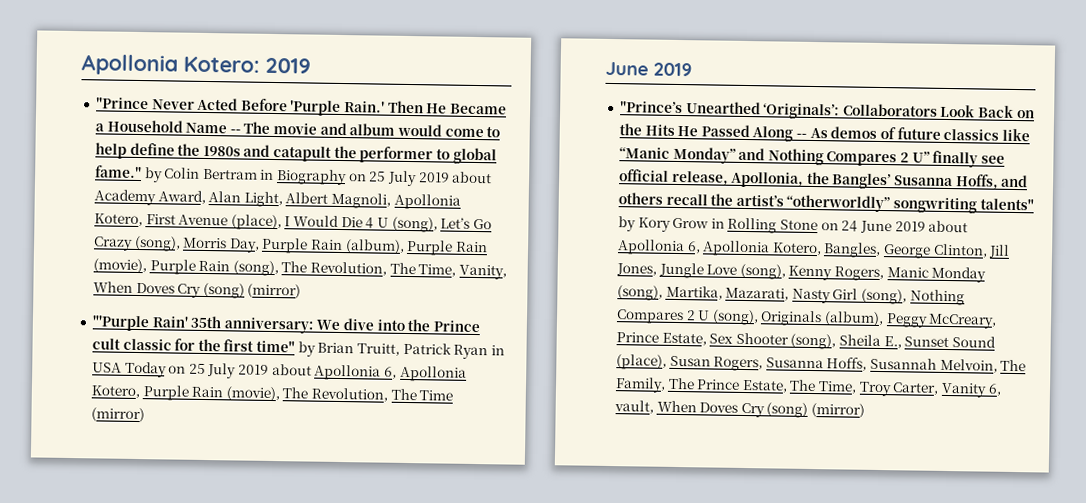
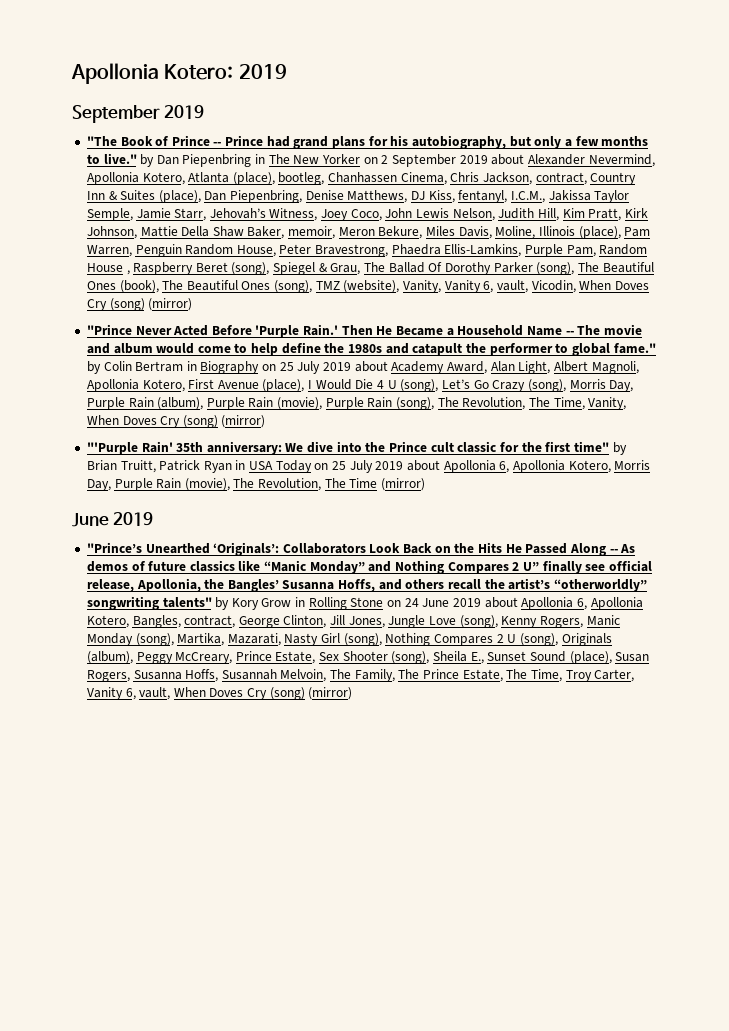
(311, 65) none -> [72,105,205,123] [86,135,649,149] [86,153,655,167] [86,172,637,185] [86,190,630,203] [86,208,648,221] [86,226,651,239] [86,244,648,257] [86,262,654,275] [86,280,649,293] [86,298,193,311] // September 2019 // "The Book of Prince -- Prince had grand plans for his autobiography, but only a few months to live." by Dan Piepenbring in The New Yorker on 2 September 2019 about Alexander Nevermind, Apollonia Kotero, Atlanta (place), bootleg, Chanhassen Cinema, Chris Jackson, contract, Country Inn & Suites (place), Dan Piepenbring, Denise Matthews, DJ Kiss, fentanyl, I.C.M., Jakissa Taylor Semple, Jamie Starr, Jehovah’s Witness, Joey Coco, John Lewis Nelson, Judith Hill, Kim Pratt, Kirk Johnson, Mattie Della Shaw Baker, memoir, Meron Bekure, Miles Davis, Moline, Illinois (place), Pam Warren, Penguin Random House, Peter Bravestrong, Phaedra Ellis-Lamkins, Purple Pam, Random House , Raspberry Beret (song), Spiegel & Grau, The Ballad Of Dorothy Parker (song), The Beautiful Ones (book), The Beautiful Ones (song), TMZ (website), Vanity, Vanity 6, vault, Vicodin, When Doves Cry (song) (mirror)
(140, 392) none -> [614,460,651,470] [86,479,111,491] Morris Day,
(882, 250) none -> [184,615,236,628] contract,

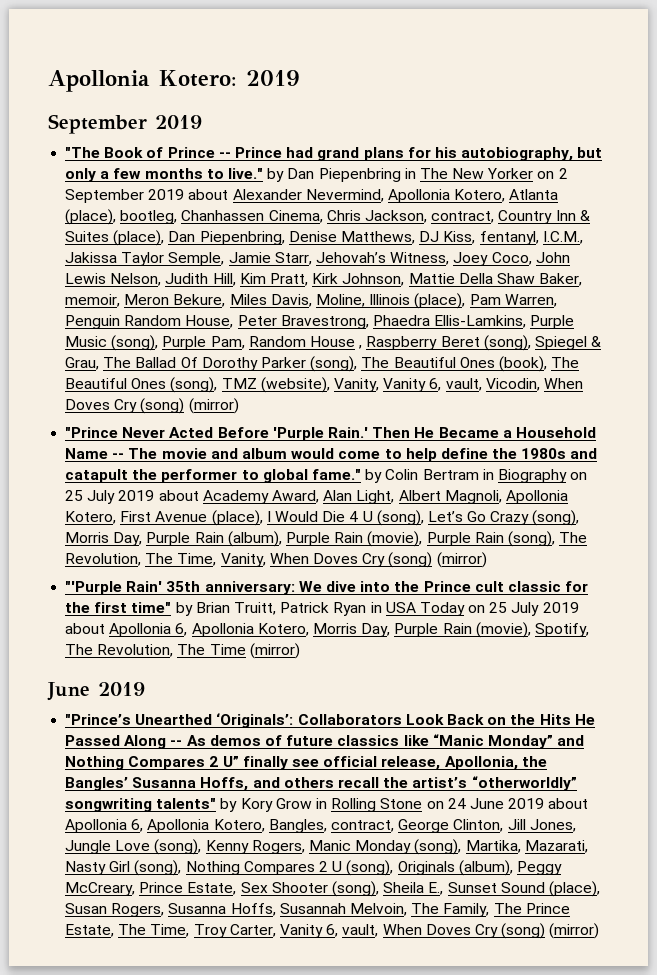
(564, 250) none -> [65,335,207,351] Music (song), Purple
(230, 484) none -> [534,623,589,637] Spotify,

